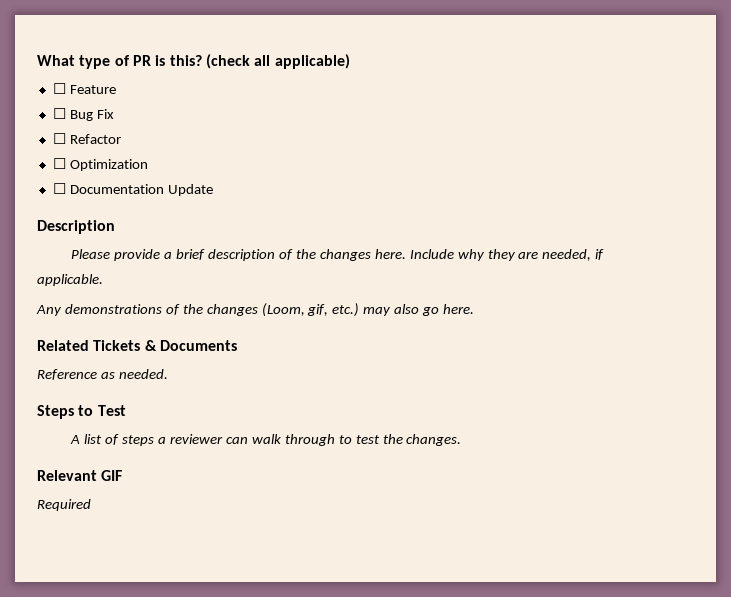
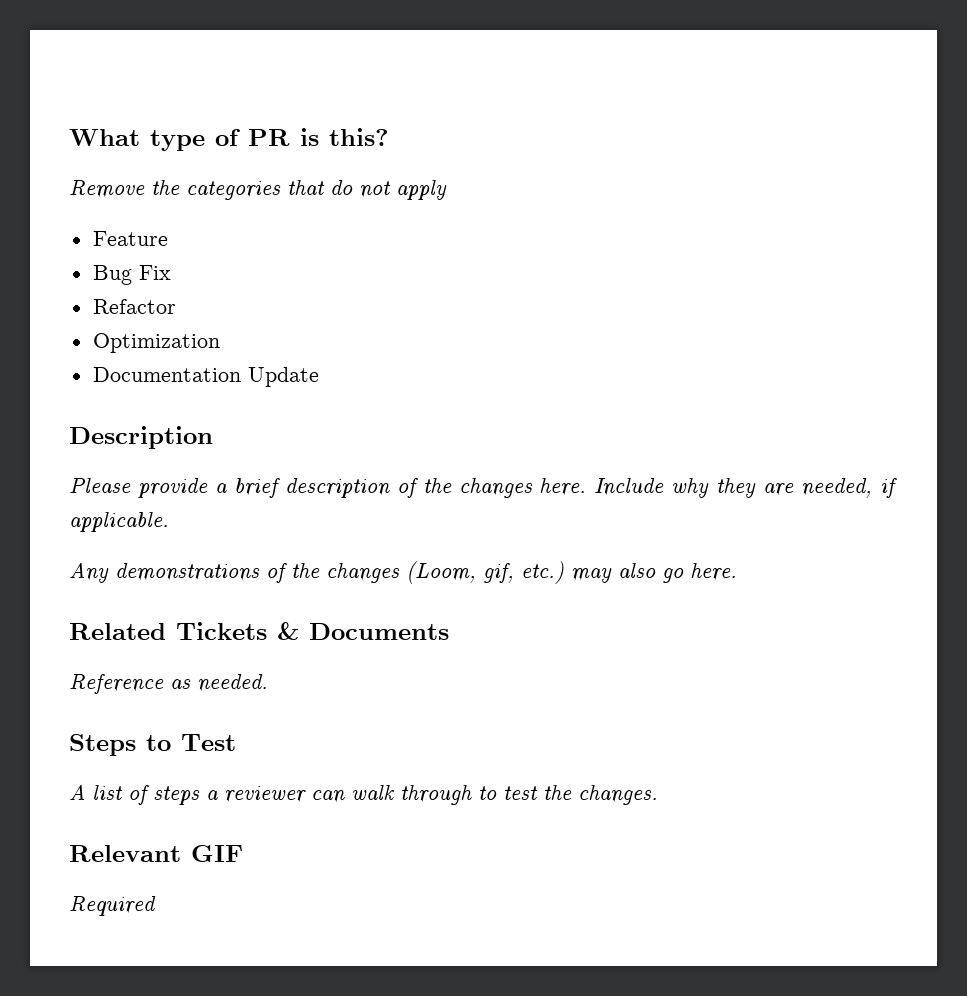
[205,54,350,69] [52,83,66,94] (check all applicable) // ☐ -> [69,180,447,200] // Remove the categories that do not apply //
[52,108,66,119] ☐ -> (168, 238) none
[52,133,66,144] ☐ -> (171, 272) none
[52,158,66,169] ☐ -> (176, 306) none
[52,183,66,194] ☐ -> (220, 343) none

